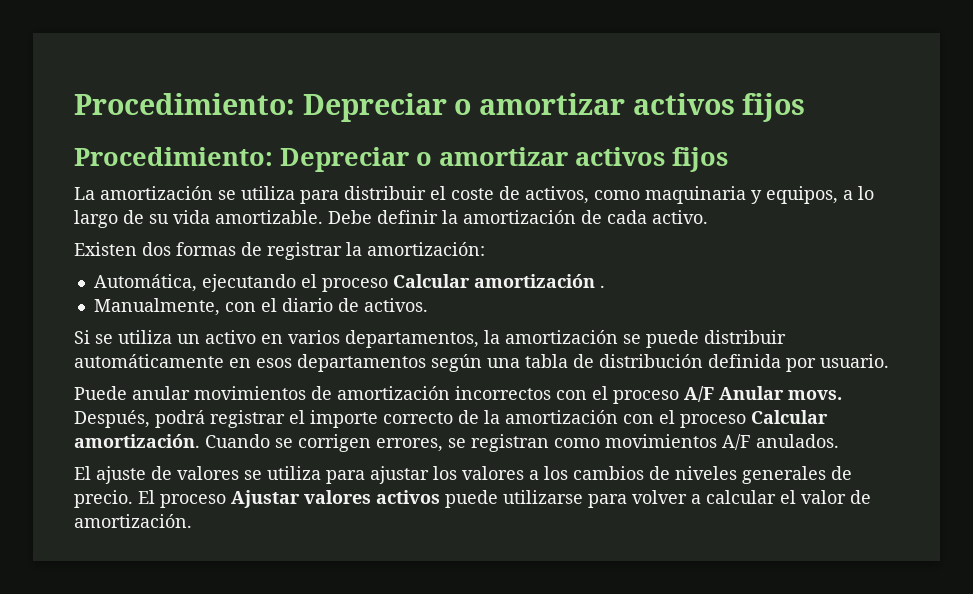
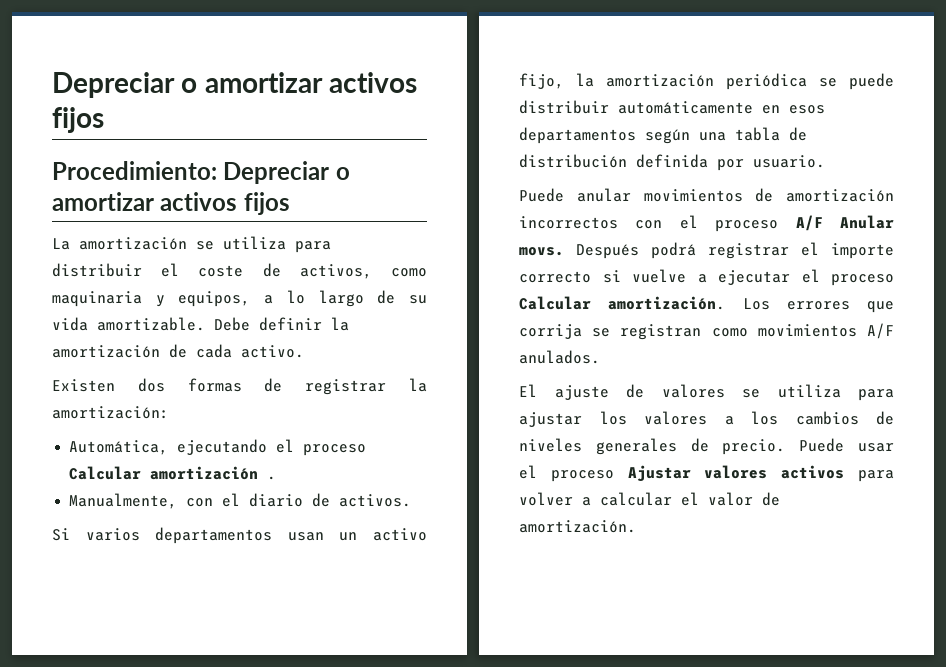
[74,93,295,115] Procedimiento: -> (52, 85) none
[95,330,618,348] se utiliza un activo en varios departamentos, la amortización -> [85,527,427,544] [519,73,807,90] varios departamentos usan un activo fijo, la amortización periódica
[74,410,150,428] Después, -> [576,244,639,259] Después
[458,410,828,428] [74,434,443,452] de la amortización con el proceso Calcular amortización. Cuando se corrigen errores, -> [602,269,894,286] [519,296,894,313] [519,324,582,339] si vuelve a ejecutar el proceso Calcular amortización. Los errores que corrija
[138,490,155,504] El -> [799,438,894,452] [519,465,537,479] Puede usar el
[445,490,583,508] puede utilizarse -> (845, 472) none

